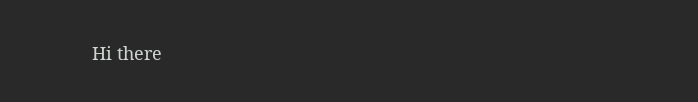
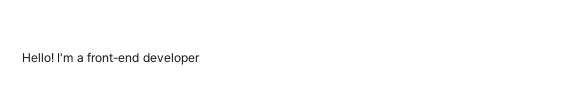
[92,46,162,60] Hi there -> [22,52,200,65] Hello! I'm a front-end developer

